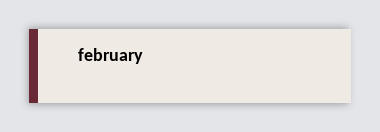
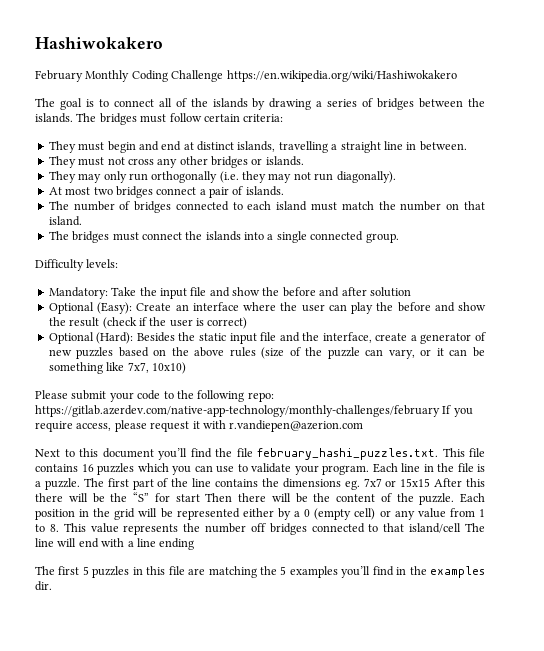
[78,48,143,64] february -> [35,37,163,49] [35,70,457,82] [35,98,485,110] [35,113,284,125] [48,141,467,153] [48,156,304,168] [48,171,396,183] [48,186,284,198] [48,201,486,213] [48,216,82,226] [48,231,399,243] [35,259,119,271] [48,287,411,299] [48,302,486,314] [48,317,248,329] [48,332,487,344] [48,347,485,359] [48,362,186,374] [35,390,274,402] [35,405,473,417] [35,420,364,432] [35,448,485,460] [35,463,485,475] [35,478,485,490] [35,492,485,505] [35,508,486,520] [35,523,486,535] [35,538,195,550] [35,566,485,578] [35,581,52,591] Hashiwokakero // February Monthly Coding Challenge https://en.wikipedia.org/wiki/Hashiwokakero // The goal is to connect all of the islands by drawing a series of bridges between the islands. The bridges must follow certain criteria: // They must begin and end at distinct islands, travelling a straight line in between. // They must not cross any other bridges or islands. // They may only run orthogonally (i.e. they may not run diagonally). // At most two bridges connect a pair of islands. // The number of bridges connected to each island must match the number on that island. // The bridges must connect the islands into a single connected group. // Difficulty levels: // Mandatory: Take the input file and show the before and after solution // Optional (Easy): Create an interface where the user can play the before and show the result (check if the user is correct) // Optional (Hard): Besides the static input file and the interface, create a generator of new puzzles based on the above rules (size of the puzzle can vary, or it can be something like 7x7, 10x10) // Please submit your code to the following repo: https://gitlab.azerdev.com/native-app-technology/monthly-challenges/february If you require access, please request it with r.vandiepen@azerion.com // Next to this document you’ll find the file february_hashi_puzzles.txt. This file contains 16 puzzles which you can use to validate your program. Each line in the file is a puzzle. The first part of the line contains the dimensions eg. 7x7 or 15x15 After this there will be the “S” for start Then there will be the content of the puzzle. Each position in the grid will be represented either by a 0 (empty cell) or any value from 1 to 8. This value represents the number off bridges connected to that island/cell The line will end with a line ending // The first 5 puzzles in this file are matching the 5 examples you’ll find in the examples dir.

